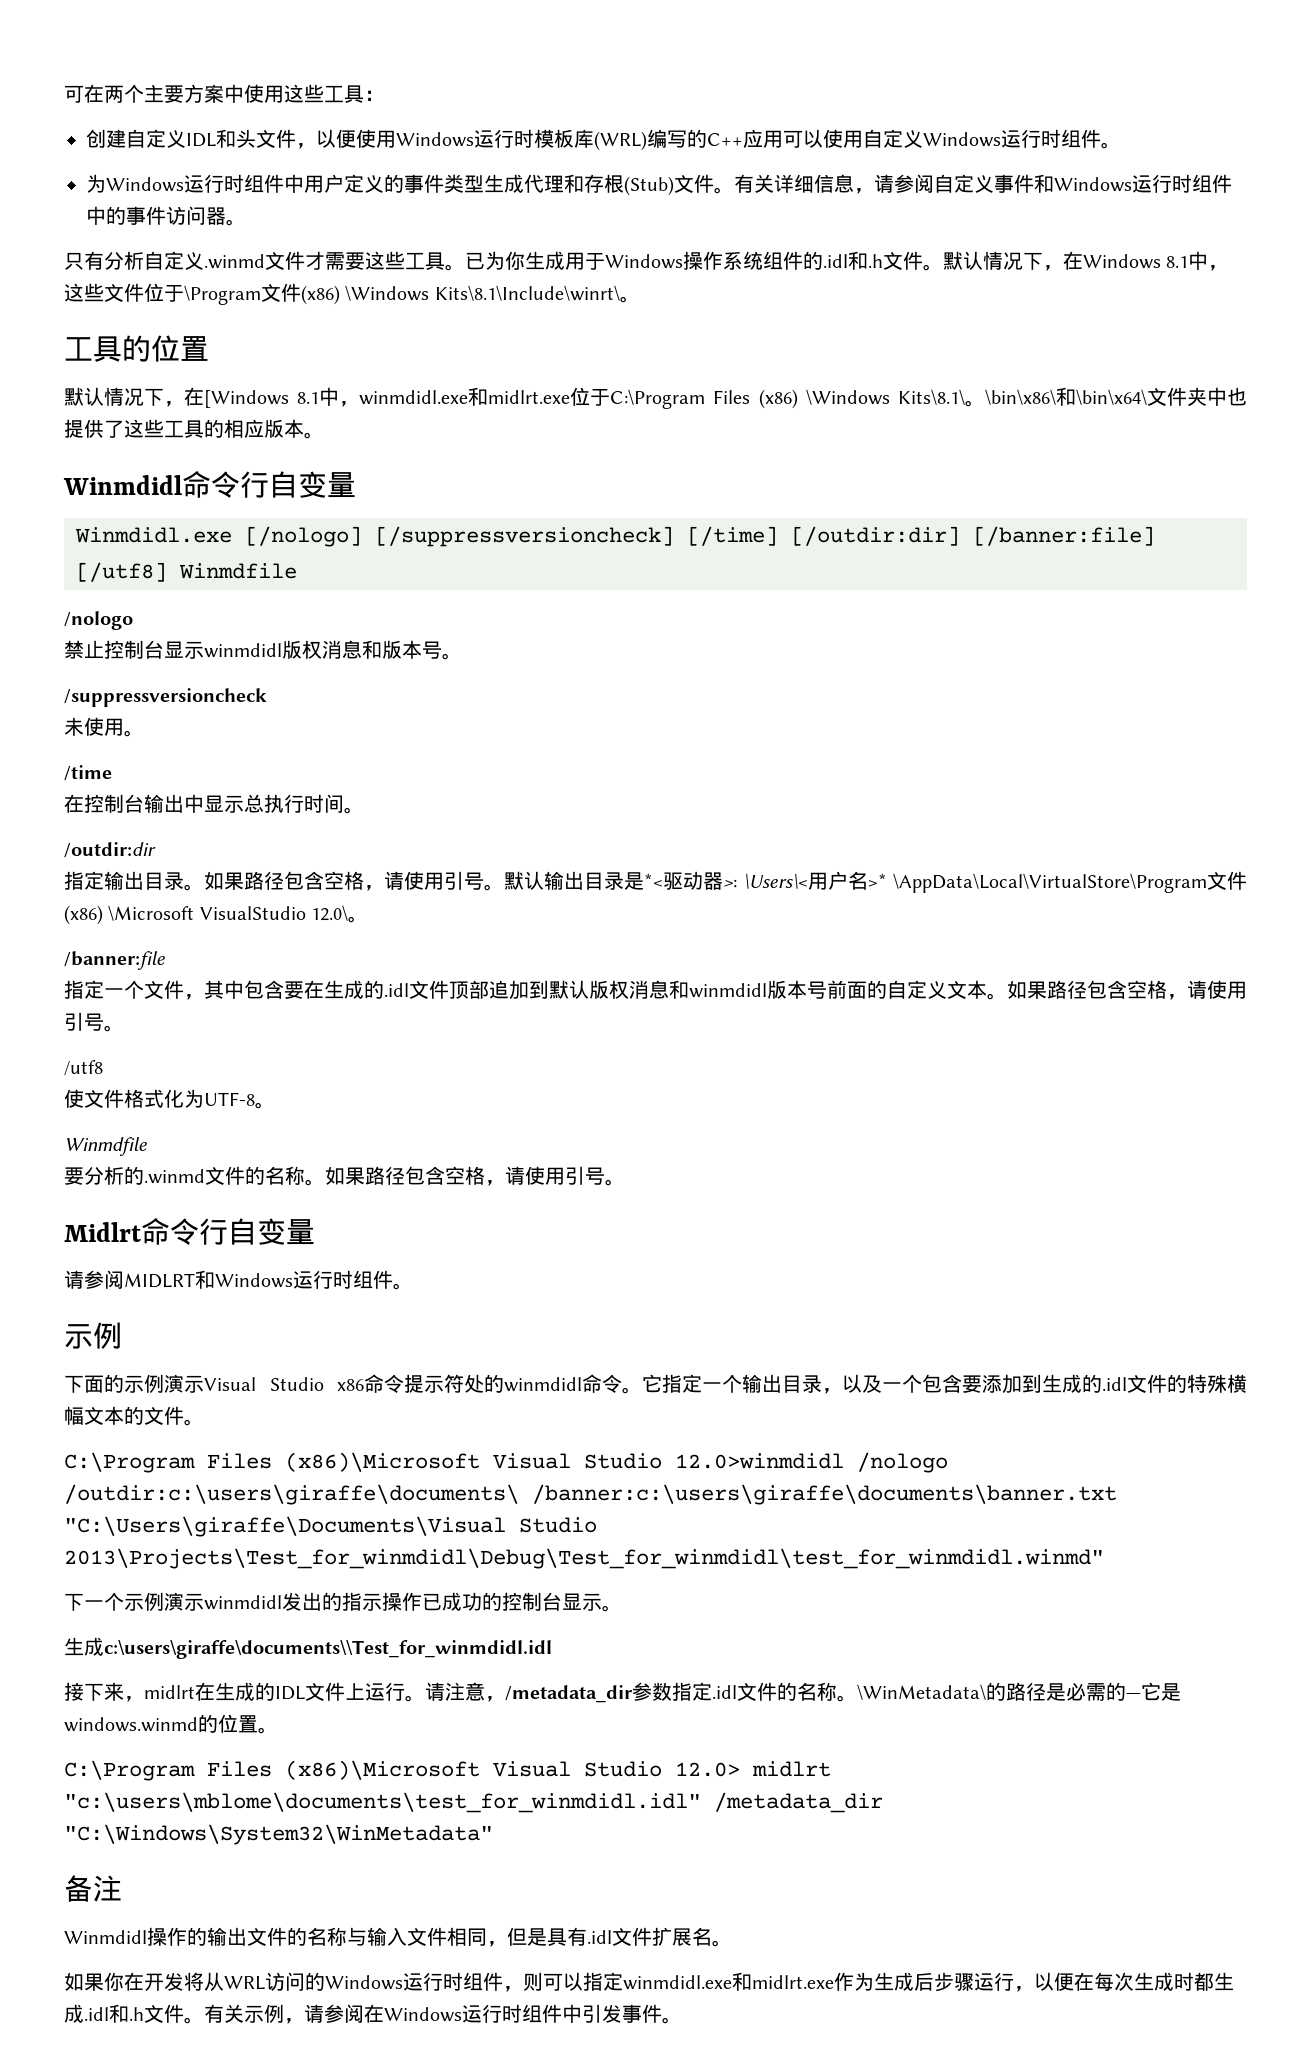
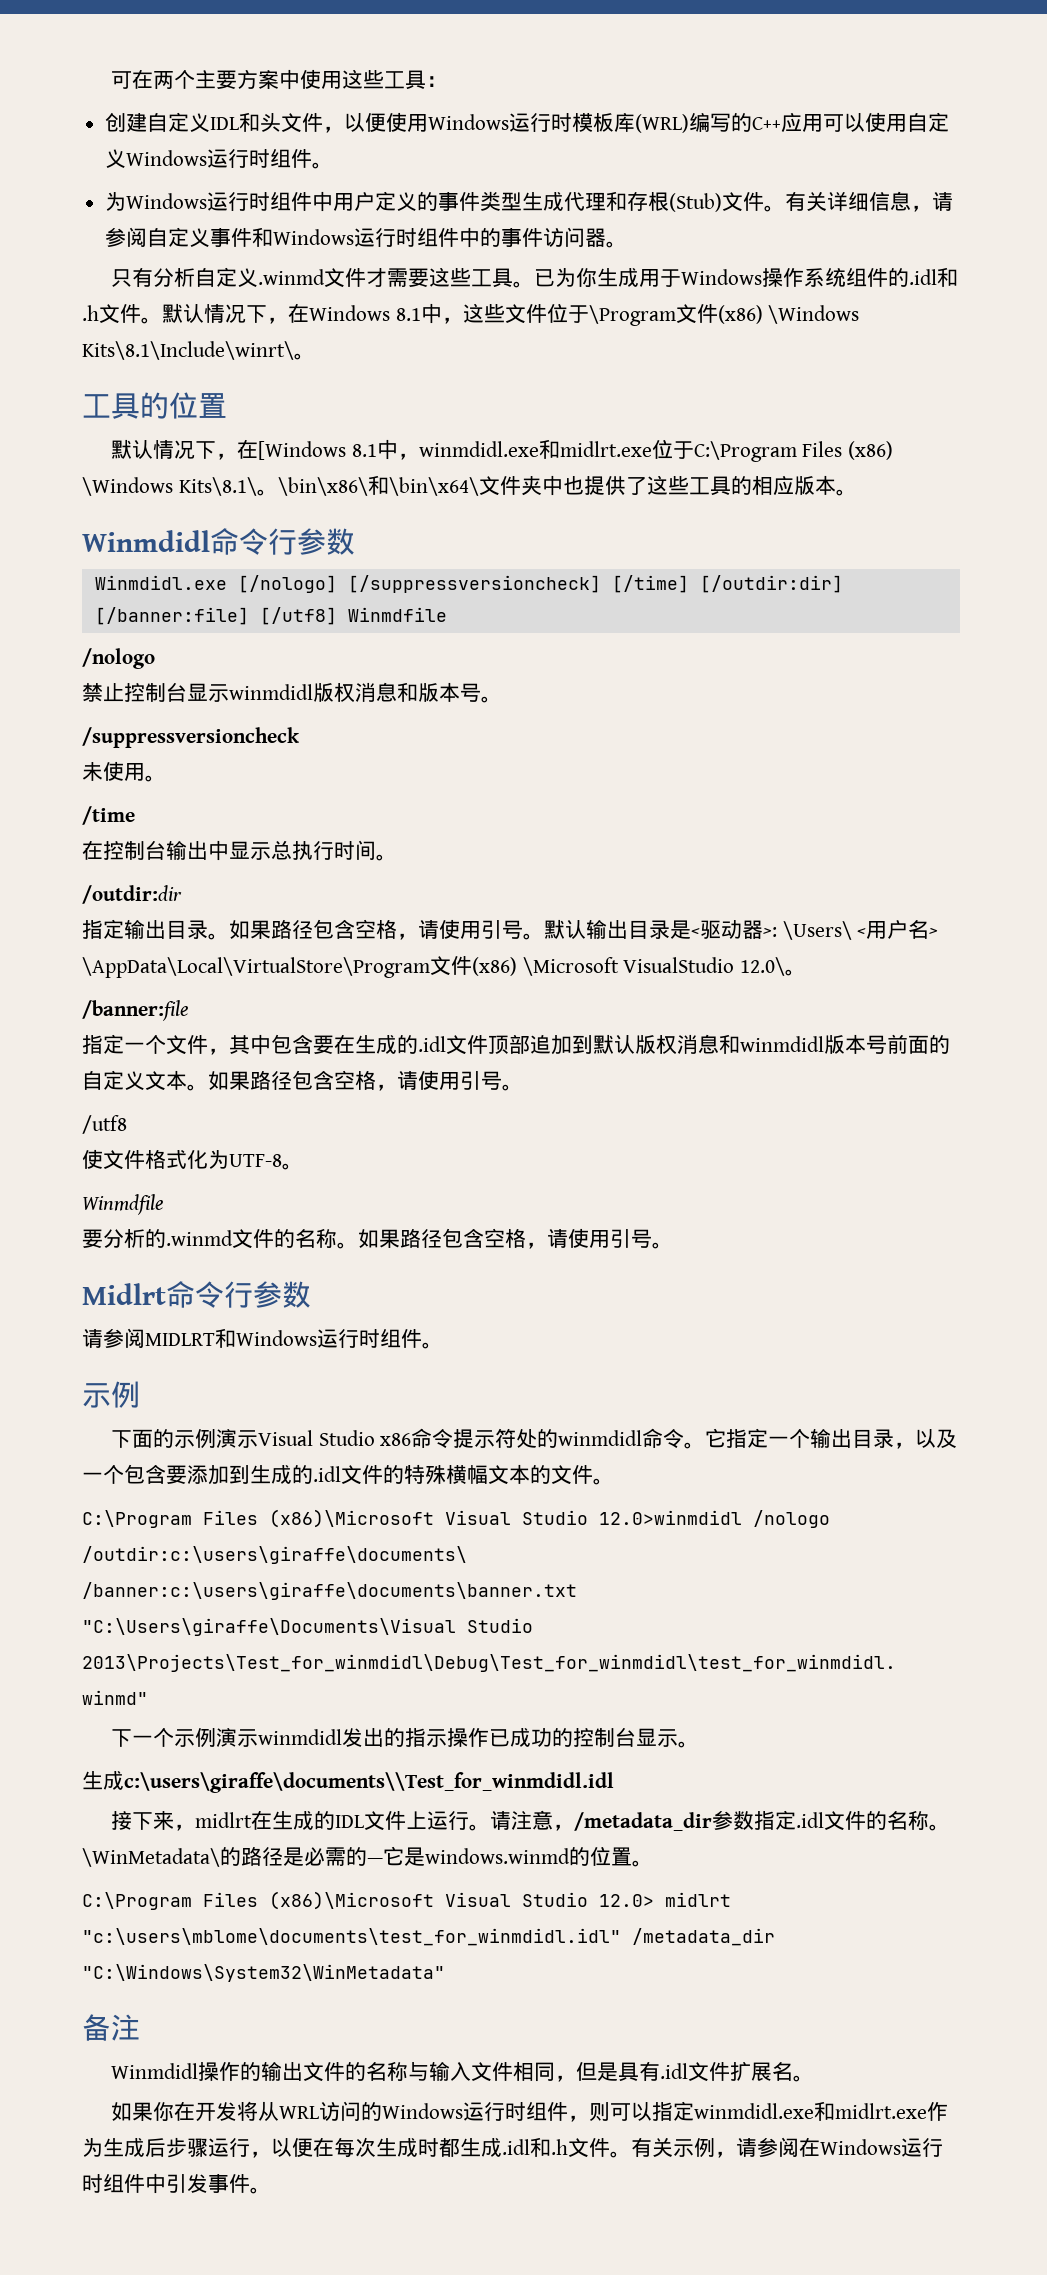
[269,471,356,498] 自变量 -> [297,528,355,555] 参数
[644,873,663,888] *< -> [691,928,700,937] <
[743,871,887,890] \Users\<用户名>* -> [782,920,939,940] \Users\ <用户名>
[228,1218,315,1245] 自变量 -> [253,1281,311,1308] 参数

